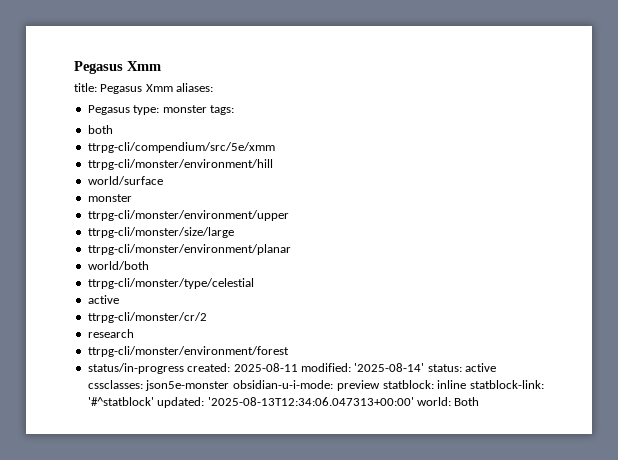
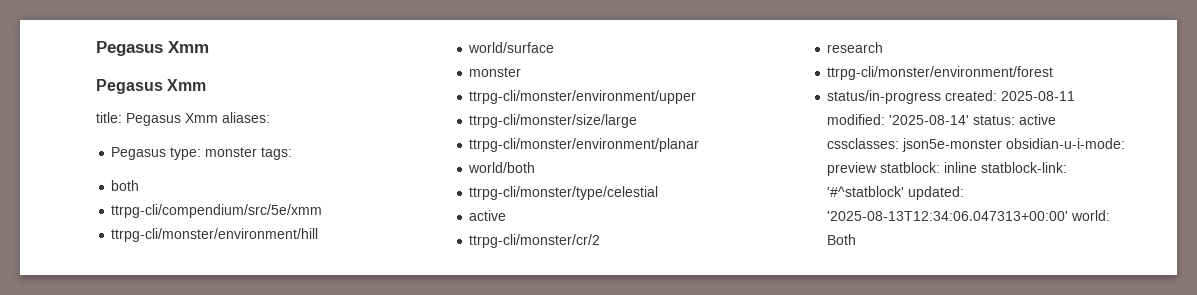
[74,61,161,74] Pegasus Xmm -> [96,41,209,56] [96,79,207,94] Pegasus Xmm // Pegasus Xmm

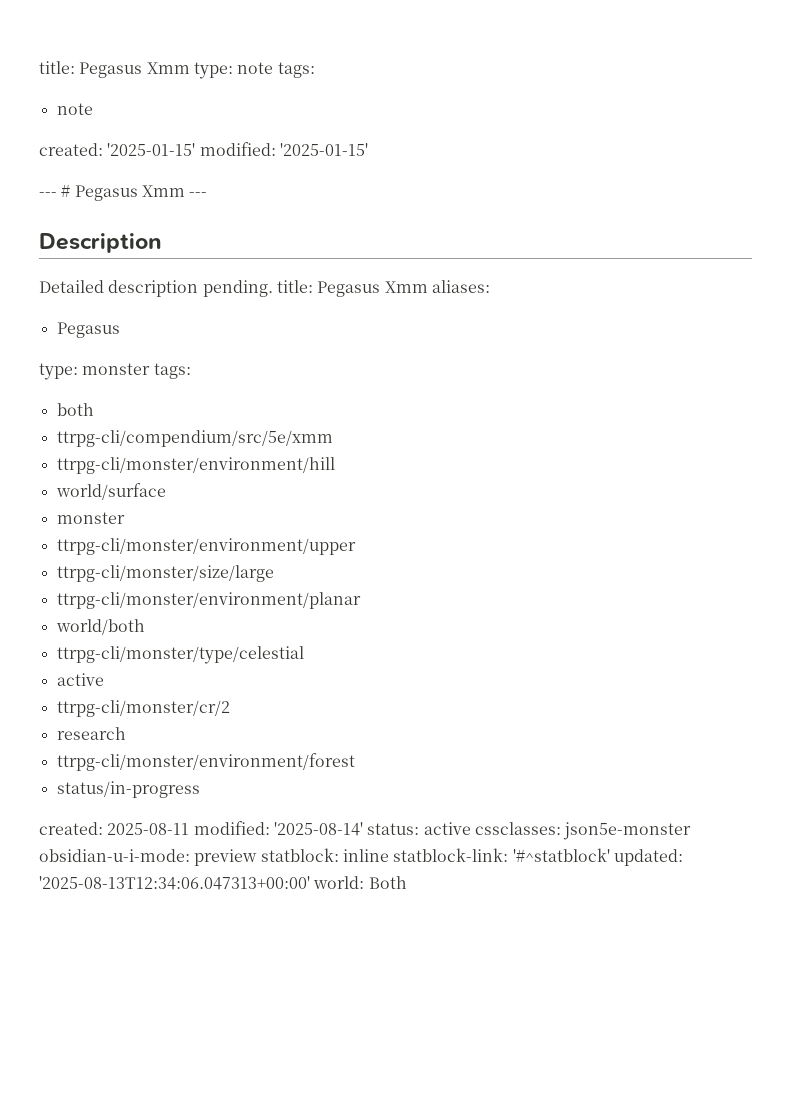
[96,41,209,56] [96,79,207,94] Pegasus Xmm // Pegasus Xmm // -> [39,61,315,79] [56,103,93,115] [39,142,368,156] [39,184,208,201] [39,233,162,253] [39,280,273,297] title: Pegasus Xmm type: note tags: // note // created: '2025-01-15' modified: '2025-01-15' // --- # Pegasus Xmm --- // Description // Detailed description pending.
(167, 153) none -> (120, 330) //
(942, 97) none -> (200, 789) //

